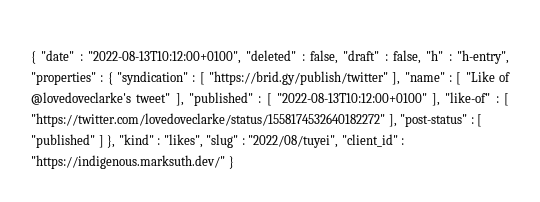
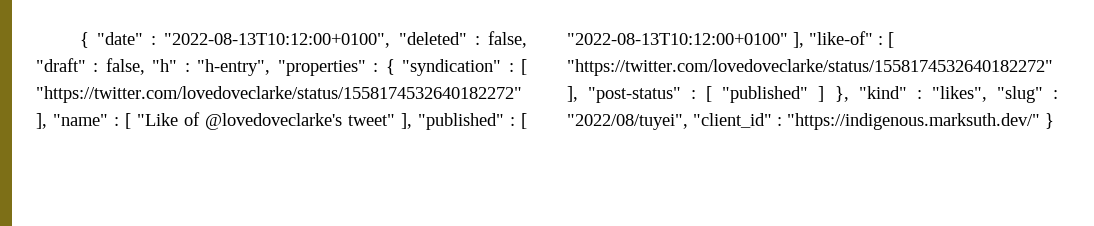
[209,71,388,85] "https://brid.gy/publish/twitter" -> [36,86,522,103] "https://twitter.com/lovedoveclarke/status/1558174532640182272"

